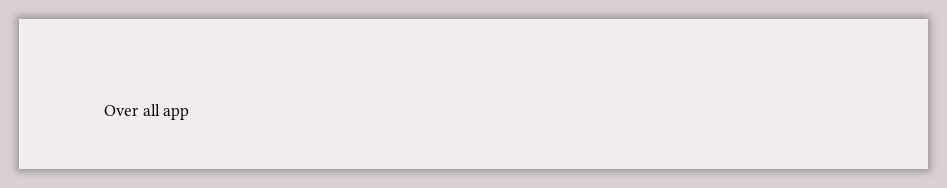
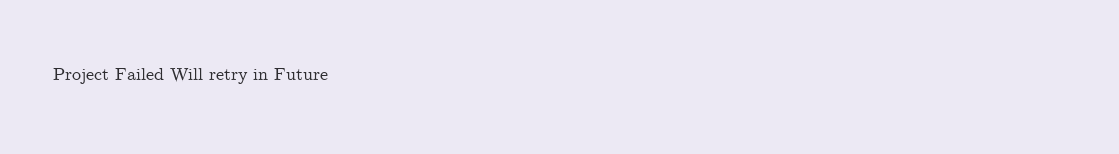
[104,104,190,120] Over all app -> [53,68,328,84] Project Failed Will retry in Future

